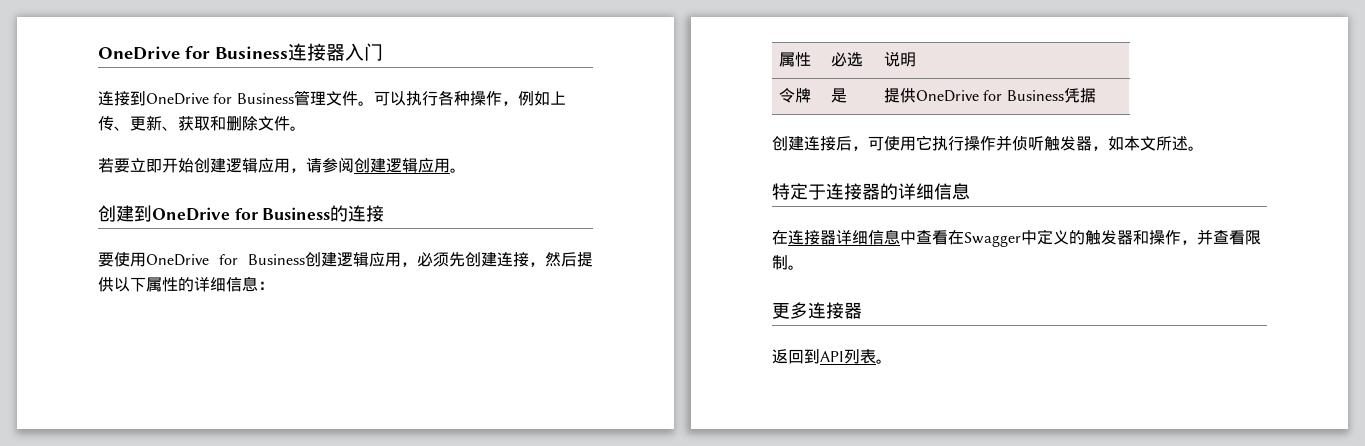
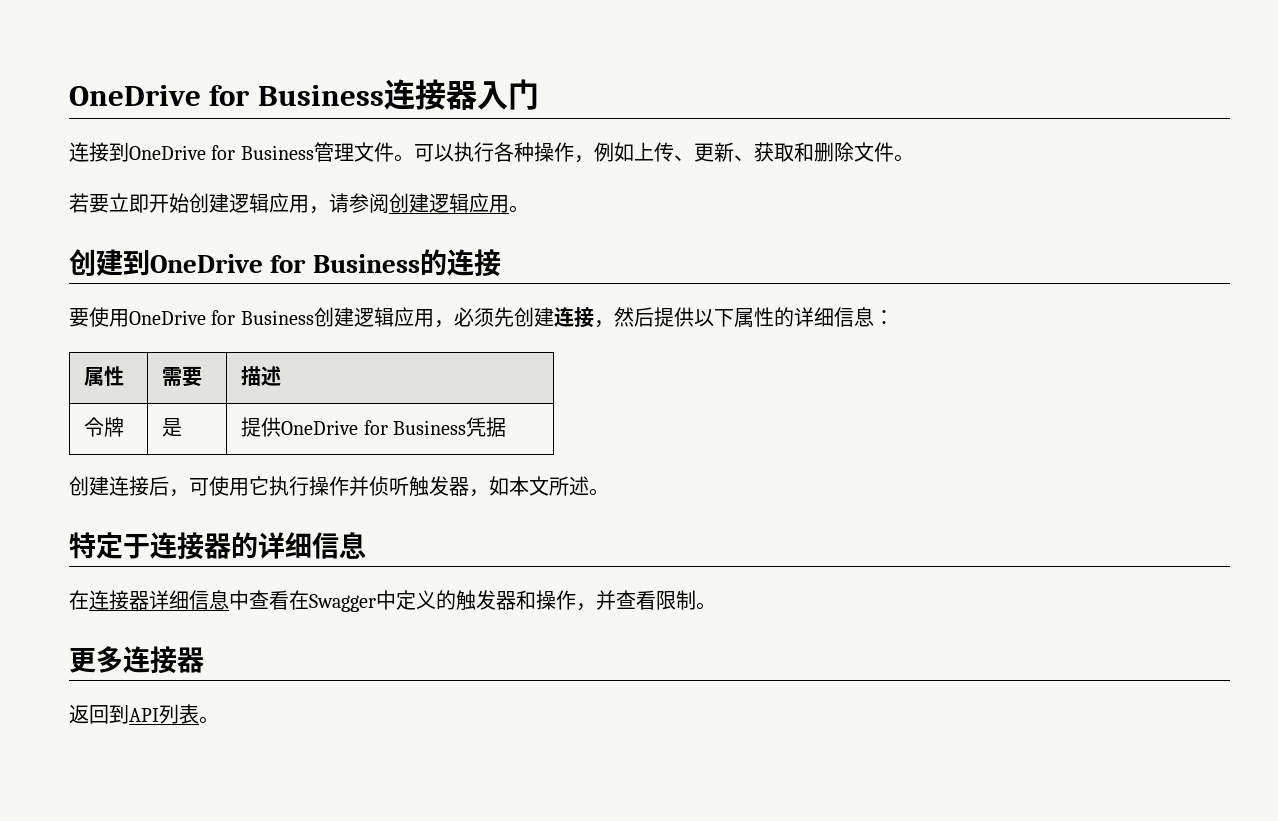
[831,52,864,67] [884,51,917,67] 必选 | 说明 -> [162,366,203,387] [241,366,282,386] 需要 | 描述

